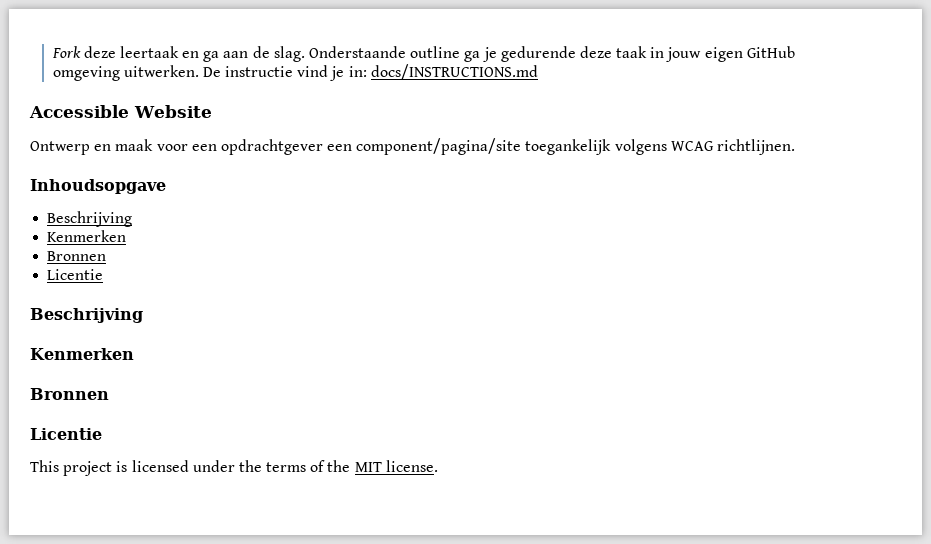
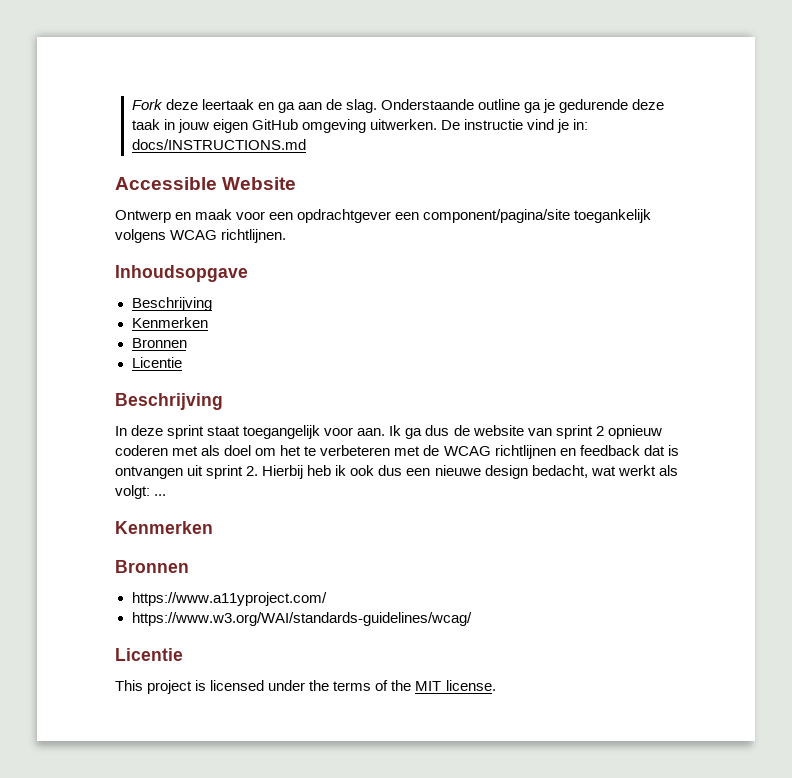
[30,348,134,360] [30,388,109,400] // Kenmerken // Bronnen -> [115,425,662,439] [115,445,679,459] [115,465,678,479] [115,485,167,499] [115,521,213,534] [115,560,189,573] [131,592,327,606] [131,612,472,626] // In deze sprint staat toegangelijk voor aan. Ik ga dus de website van sprint 2 opnieuw coderen met als doel om het te verbeteren met de WCAG richtlijnen en feedback dat is ontvangen uit sprint 2. Hierbij heb ik ook dus een nieuwe design bedacht, wat werkt als volgt: ... // Kenmerken // Bronnen // https://www.a11yproject.com/ // https://www.w3.org/WAI/standards-guidelines/wcag/

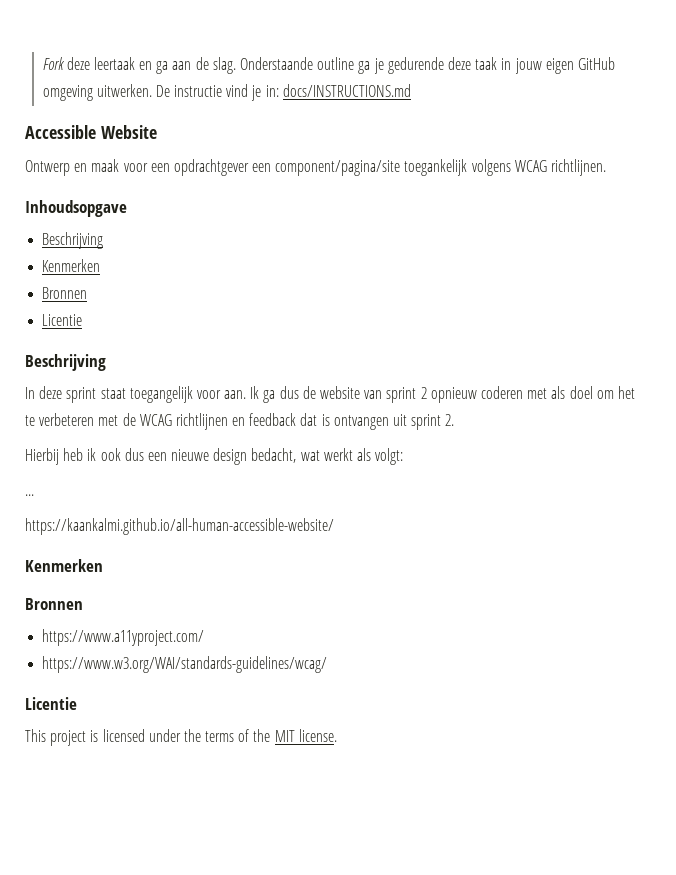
(259, 471) none -> (455, 420) //
(150, 492) none -> (404, 456) //
(167, 495) none -> [25,518,334,535] // https://kaankalmi.github.io/all-human-accessible-website/

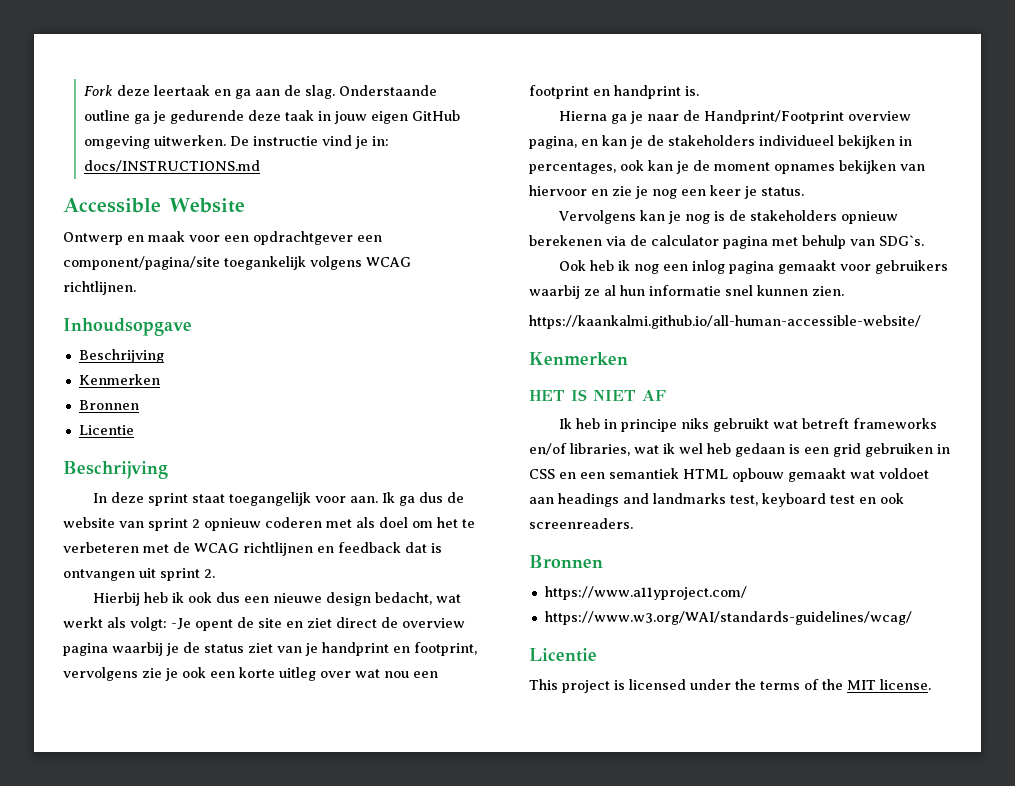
[25,494,34,496] [25,518,334,535] [25,559,103,572] // ... // https://kaankalmi.github.io/all-human-accessible-website/ // Kenmerken -> [171,617,465,631] [63,642,477,656] [63,667,438,681] [529,85,699,99] [559,110,912,124] [529,135,912,149] [529,160,925,174] [529,185,804,199] [558,210,899,224] [529,235,924,249] [559,260,949,274] [529,285,844,299] [529,315,921,329] [529,352,628,365] [529,389,666,401] [559,418,938,432] [529,443,950,457] [529,468,929,482] [529,493,904,507] [529,518,633,529] -Je opent de site en ziet direct de overview pagina waarbij je de status ziet van je handprint en footprint, vervolgens zie je ook een korte uitleg over wat nou een footprint en handprint is. // Hierna ga je naar de Handprint/Footprint overview pagina, en kan je de stakeholders individueel bekijken in percentages, ook kan je de moment opnames bekijken van hiervoor en zie je nog een keer je status. // Vervolgens kan je nog is de stakeholders opnieuw berekenen via de calculator pagina met behulp van SDG`s. // Ook heb ik nog een inlog pagina gemaakt voor gebruikers waarbij ze al hun informatie snel kunnen zien. // https://kaankalmi.github.io/all-human-accessible-website/ // Kenmerken // HET IS NIET AF // Ik heb in principe niks gebruikt wat betreft frameworks en/of libraries, wat ik wel heb gedaan is een grid gebruiken in CSS en een semantiek HTML opbouw gemaakt wat voldoet aan headings and landmarks test, keyboard test en ook screenreaders.

